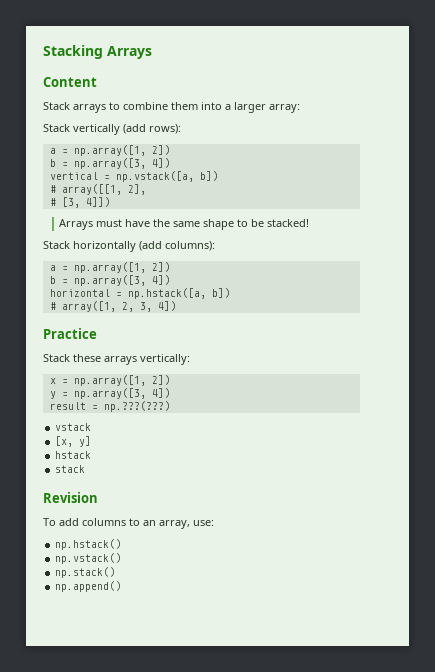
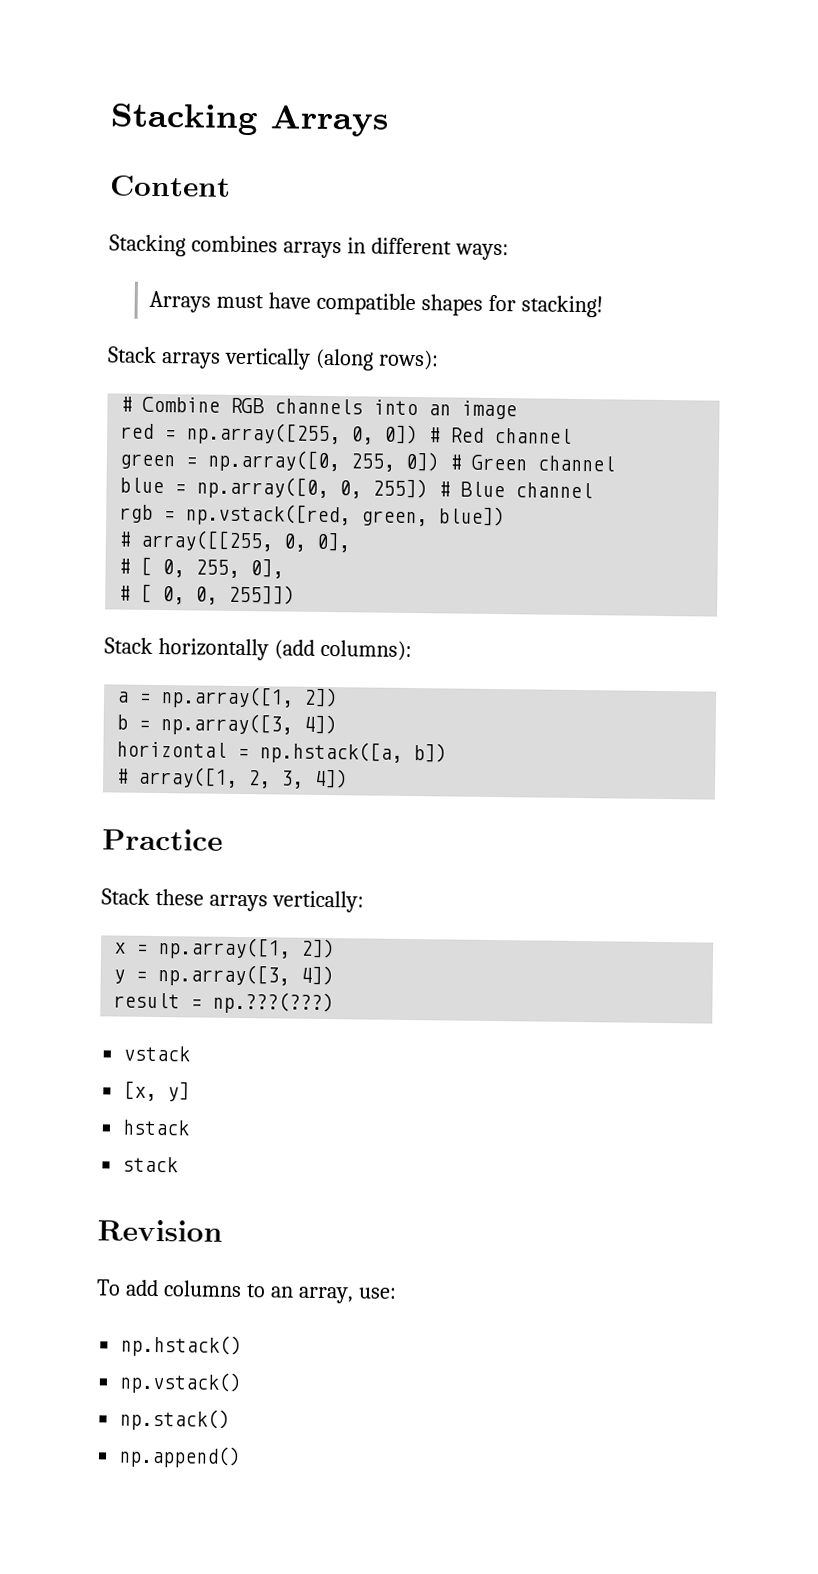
[43,102,300,113] [43,124,181,135] [49,145,170,156] [49,158,170,169] [49,171,218,182] [49,184,146,195] [49,197,110,208] [59,219,310,230] Stack arrays to combine them into a larger array: // Stack vertically (add rows): // a = np.array([1, 2]) // b = np.array([3, 4]) // vertical = np.vstack([a, b]) // # array([[1, 2], // # [3, 4]]) // Arrays must have the same shape to be stacked! -> [109,234,509,261] [149,290,603,318] [108,346,439,371] [120,396,518,420] [120,422,573,446] [119,449,616,473] [119,476,594,500] [119,503,506,527] [118,529,352,553] [118,556,285,579] [118,583,296,605] Stacking combines arrays in different ways: // Arrays must have compatible shapes for stacking! // Stack arrays vertically (along rows): // # Combine RGB channels into an image // red = np.array([255, 0, 0]) # Red channel // green = np.array([0, 255, 0]) # Green channel // blue = np.array([0, 0, 255]) # Blue channel // rgb = np.vstack([red, green, blue]) // # array([[255, 0, 0], // # [ 0, 255, 0], // # [ 0, 0, 255]])

